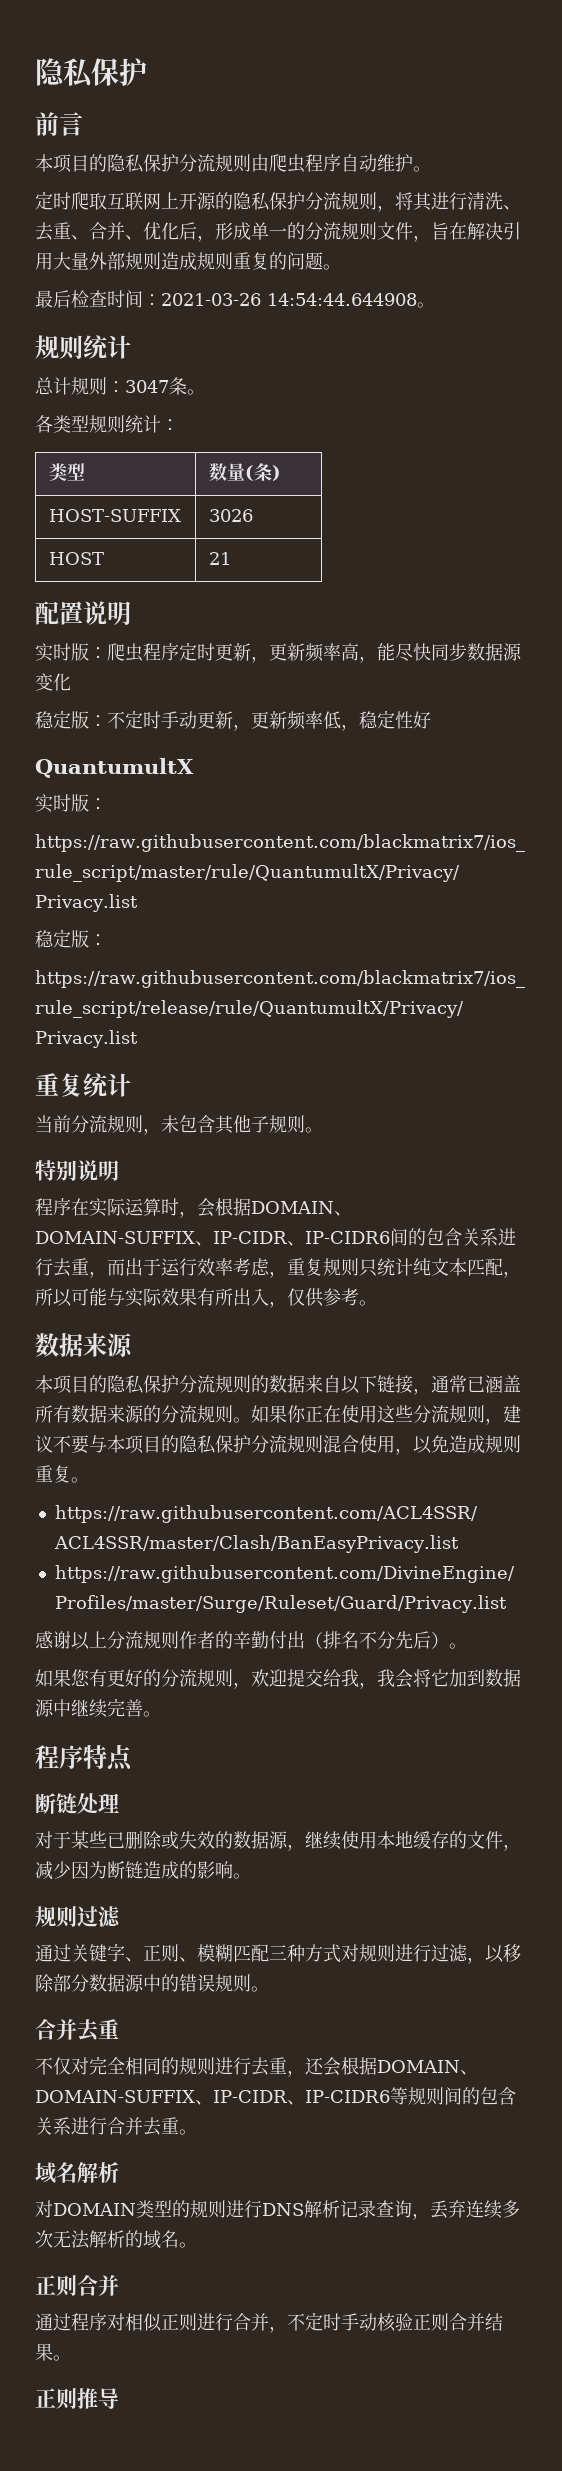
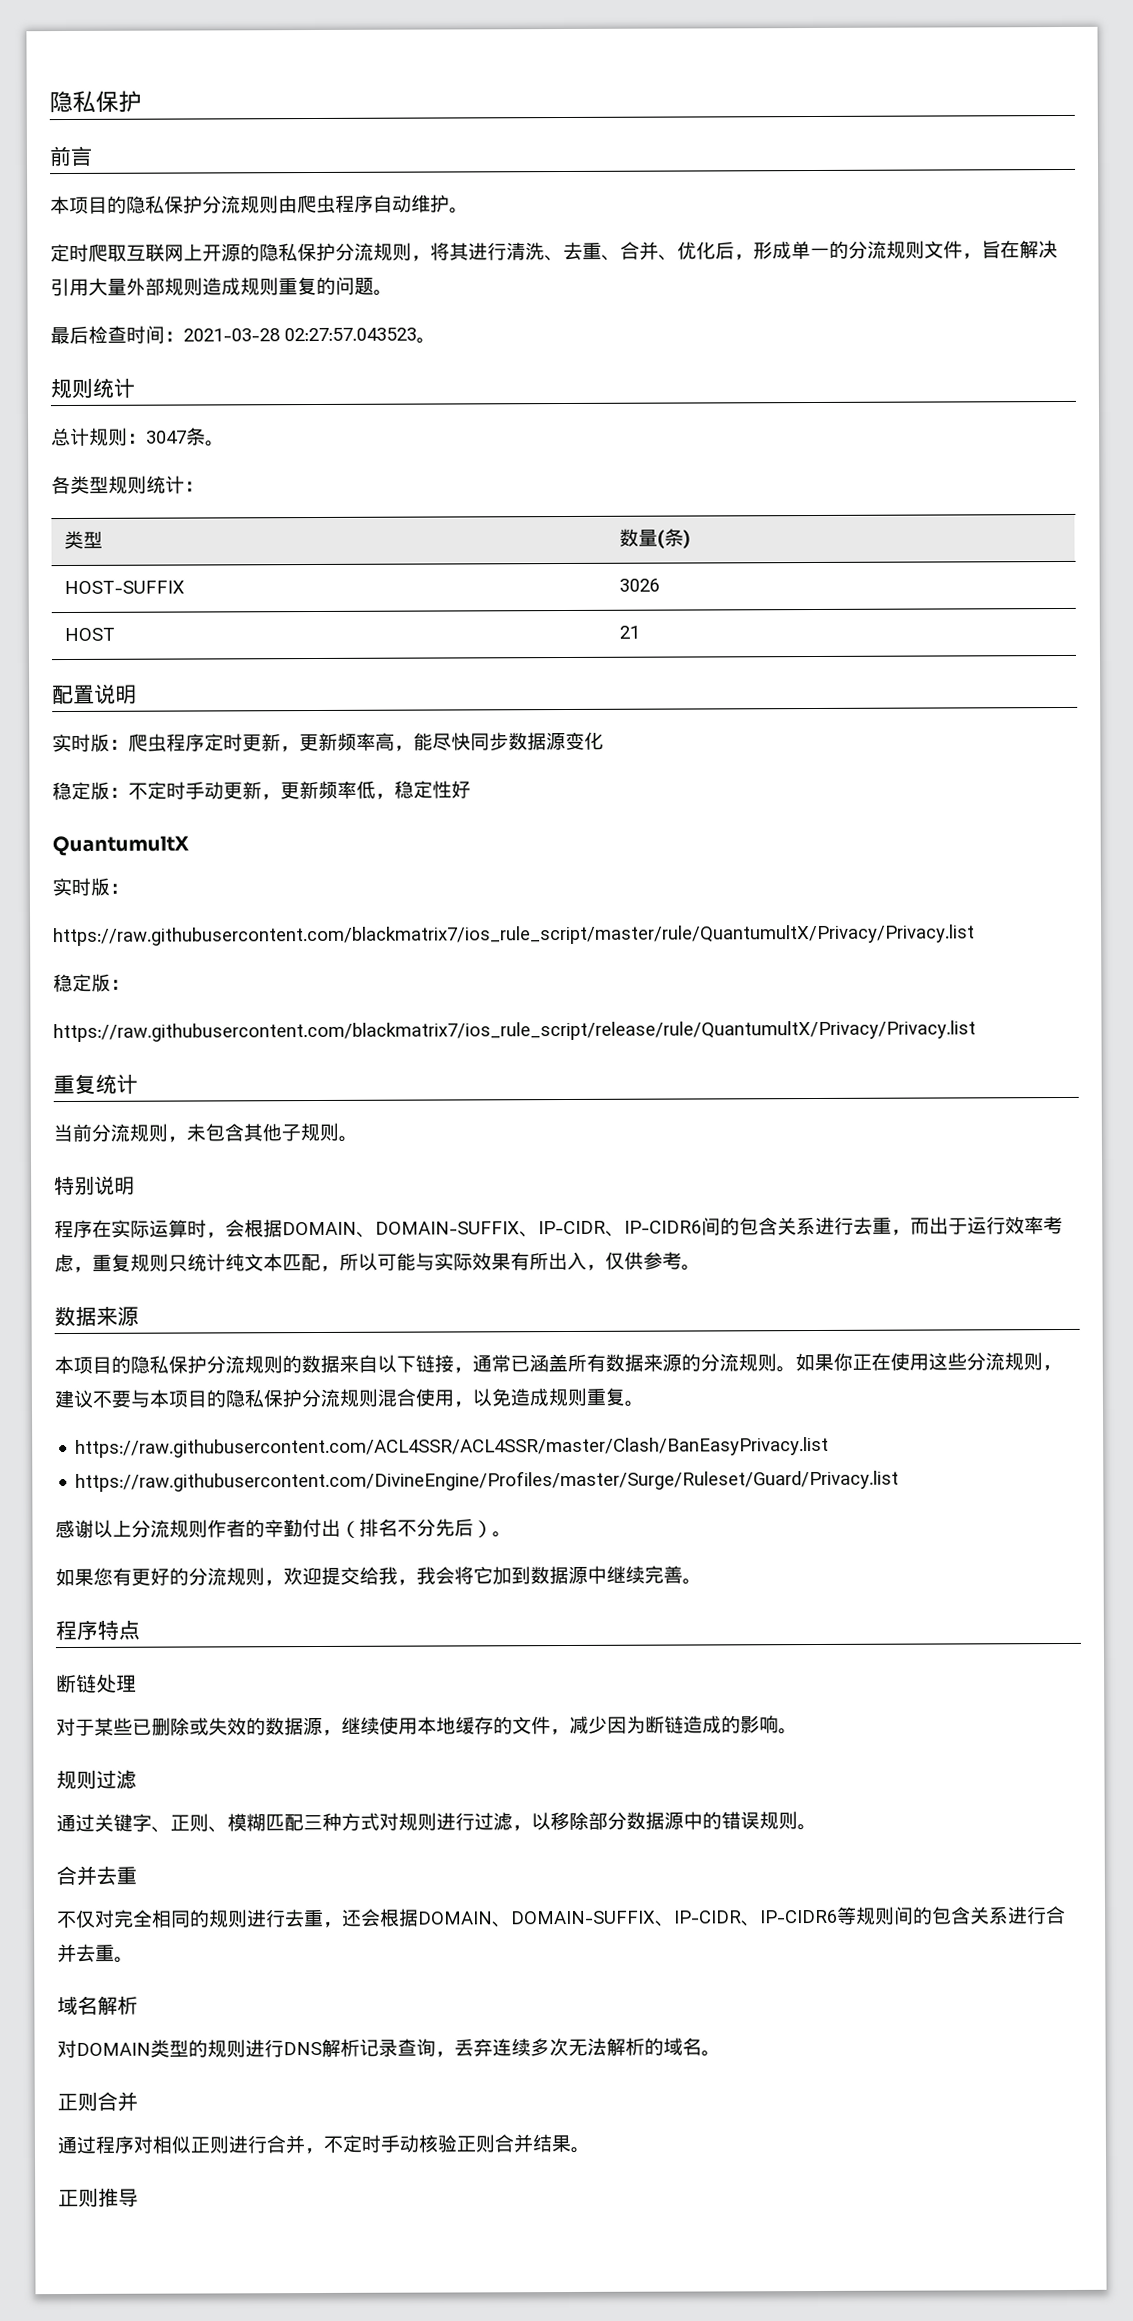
[161,293,417,306] 2021-03-26 14:54:44.644908 -> [183,327,417,342] 2021-03-28 02:27:57.043523

